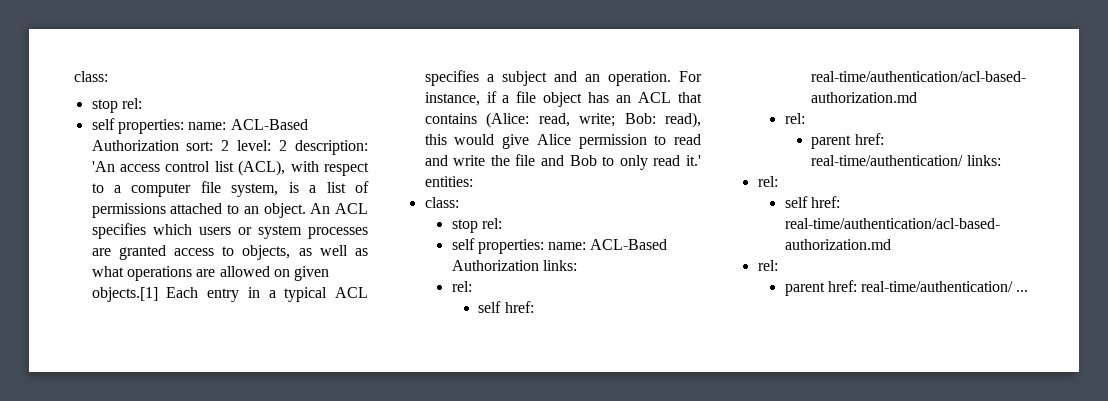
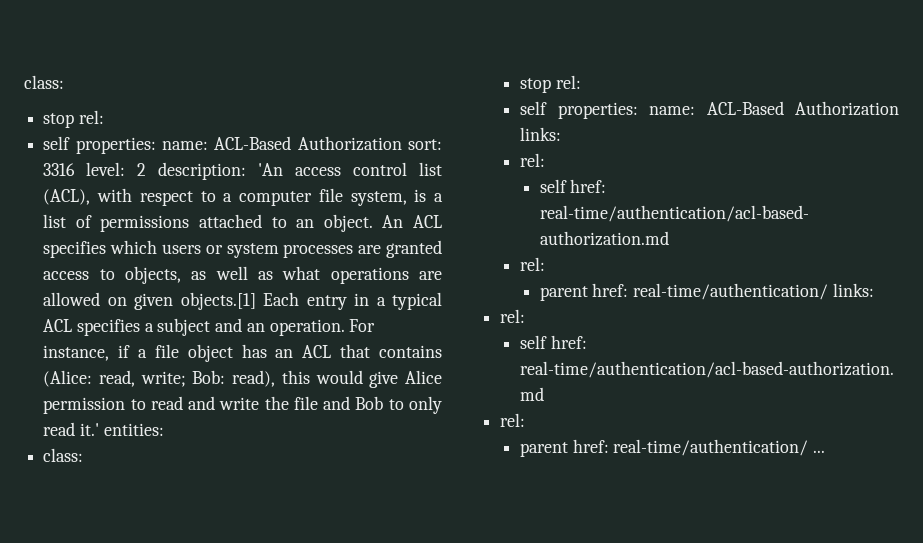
[221,140,230,151] 2 -> [43,163,76,176] 3316

